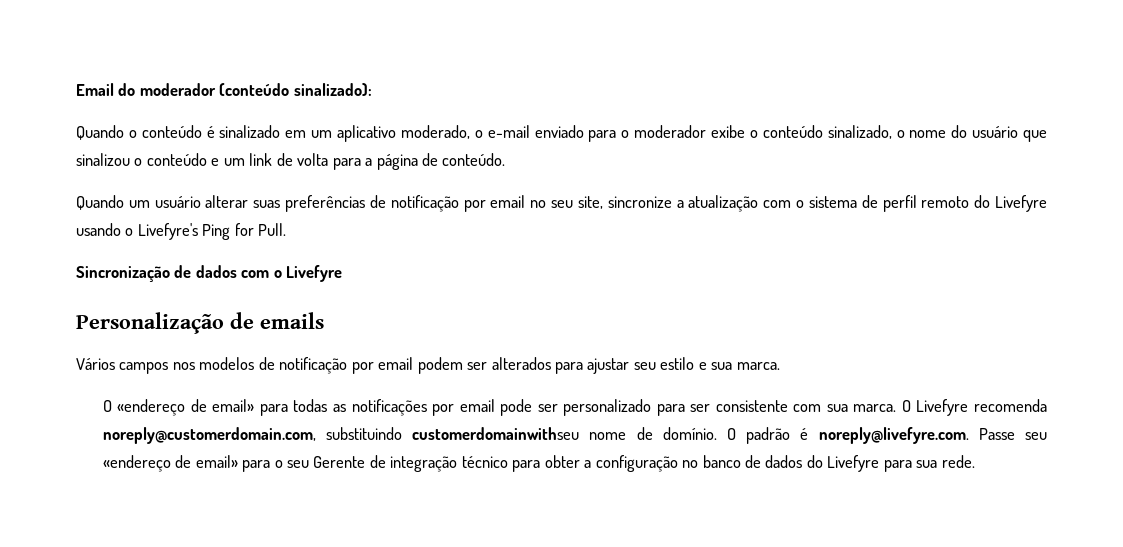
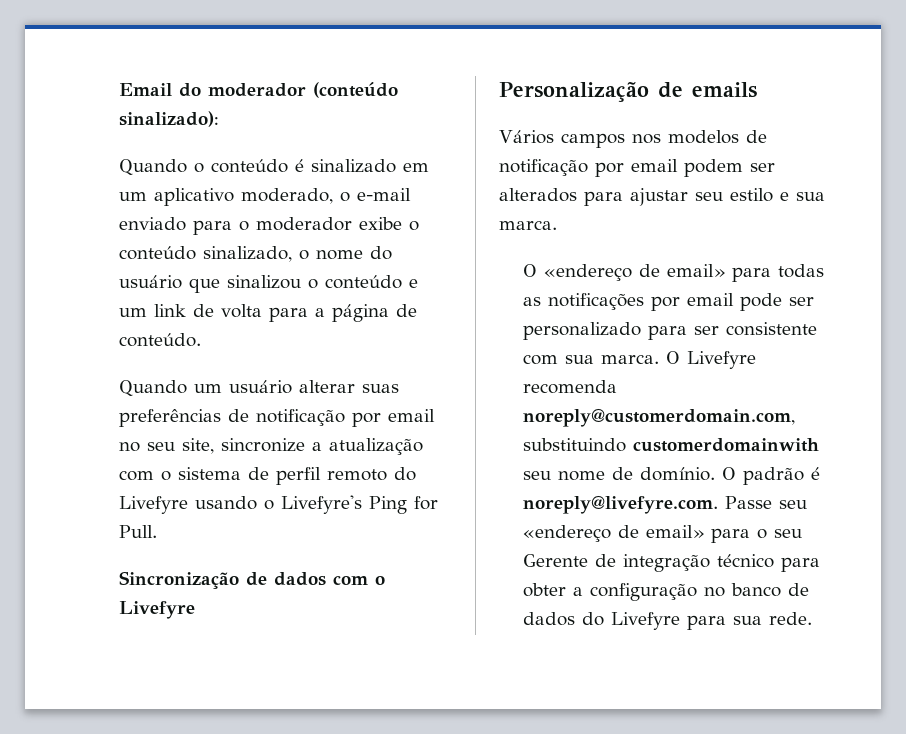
[412,427,580,440] customerdomainwithseu -> [632,438,819,452] [522,471,551,480] customerdomainwith seu

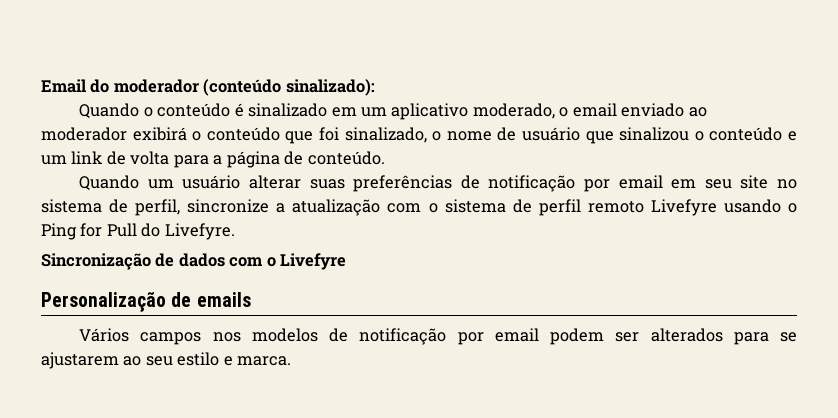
[357,188,411,201] [119,217,419,235] [119,246,196,260] e-mail enviado para o moderador exibe o conteúdo -> [572,103,707,117] [41,127,339,144] email enviado ao moderador exibirá o conteúdo que foi
[370,246,392,260] do -> [497,127,517,141] de
[119,438,214,454] no seu site, -> [671,175,797,189] [41,199,181,216] em seu site no sistema de perfil,
[394,467,416,481] do -> (644, 207) none
[281,495,362,514] Livefyre's -> (797, 208) none
[119,525,157,538] Pull. -> [106,223,235,240] Pull do Livefyre.
[630,188,688,206] ajustar -> [779,332,797,342] [41,352,142,369] se ajustarem ao
[796,192,825,201] [499,220,557,230] [522,264,824,282] [522,293,814,311] [522,322,817,340] [522,351,756,369] [522,380,617,394] [522,408,795,427] [522,438,819,452] [522,467,820,485] [522,495,807,514] [522,525,802,543] [522,554,820,572] [522,583,809,601] [522,612,812,630] sua marca. // O «endereço de email» para todas as notificações por email pode ser personalizado para ser consistente com sua marca. O Livefyre recomenda noreply@customerdomain.com, substituindo customerdomainwith seu nome de domínio. O padrão é noreply@livefyre.com. Passe seu «endereço de email» para o seu Gerente de integração técnico para obter a configuração no banco de dados do Livefyre para sua rede. -> [237,356,292,366] marca.

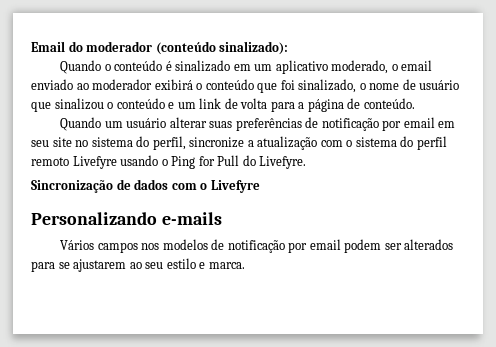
[109,199,129,213] de -> [136,136,150,147] do
[512,199,532,213] de -> [400,136,414,147] do
[41,292,251,312] Personalização de emails -> [31,212,222,225] Personalizando e-mails

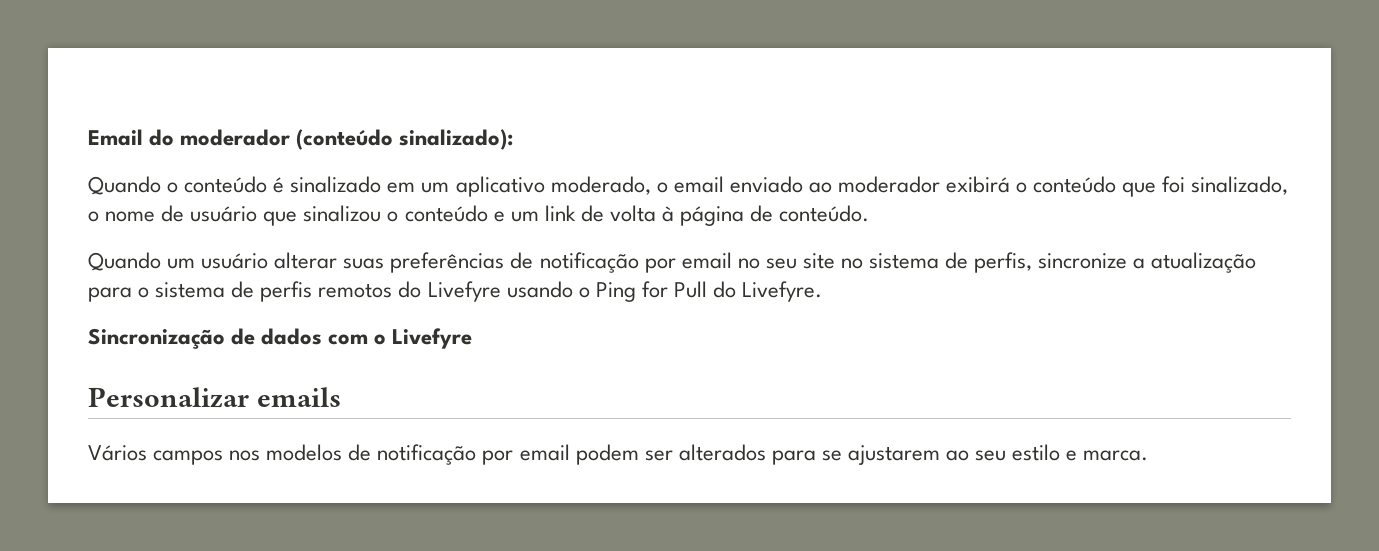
[270,101,305,112] para a -> [661,206,674,222] à
[438,121,456,128] em -> [737,258,760,269] no
[136,136,186,150] do perfil, -> [945,252,1033,273] de perfis,
[320,140,343,147] com -> [88,287,132,302] para
[400,136,447,150] [31,157,69,166] do perfil remoto -> [231,281,422,302] de perfis remotos do
[31,212,222,225] Personalizando e-mails -> [88,387,341,408] Personalizar emails

